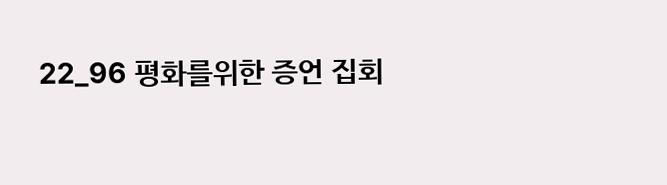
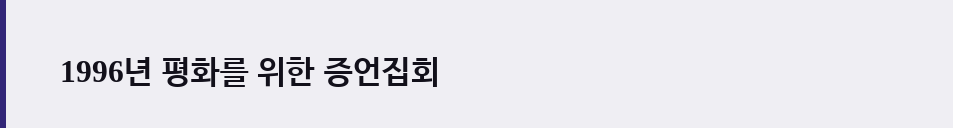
[38,58,385,88] 22_96 평화를위한 증언 집회 -> [60,57,440,87] 1996년 평화를 위한 증언집회

